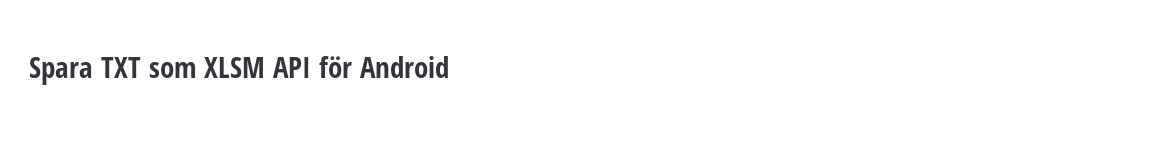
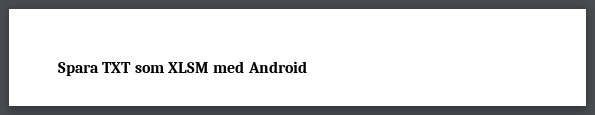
[273,56,353,78] API för -> [213,61,245,73] med

